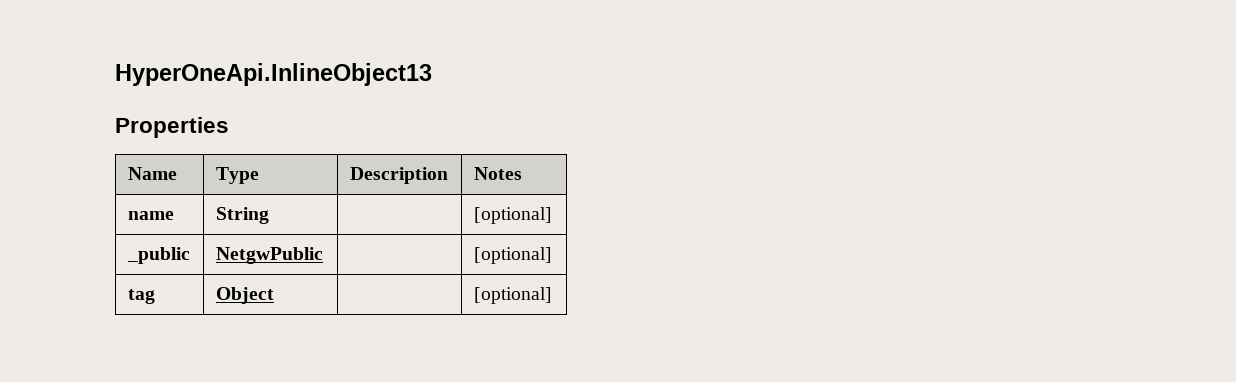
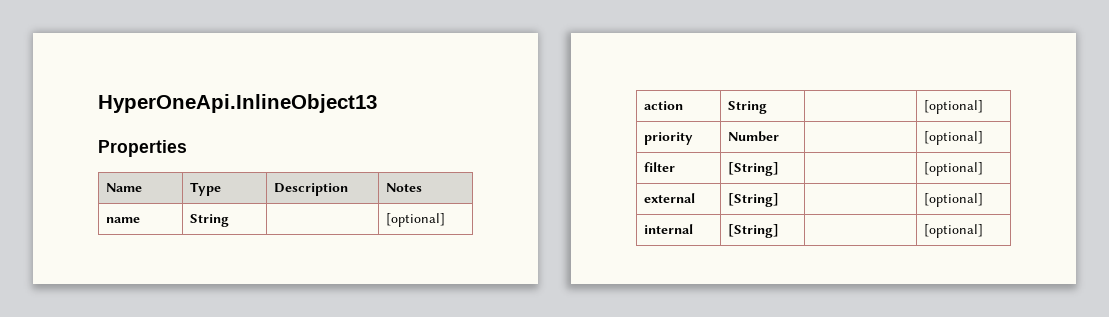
[126,247,190,264] [215,247,323,264] [473,247,552,264] [127,289,155,304] [215,287,274,304] [473,287,552,304] _public | NetgwPublic | | [optional] // tag | Object | | [optional] -> [644,101,684,110] [728,101,768,114] [924,100,984,114] [644,132,694,145] [728,131,780,142] [924,131,984,145] [644,162,676,172] [728,162,780,176] [924,162,984,176] [644,193,696,203] [728,193,780,207] [924,193,984,207] [644,224,694,234] [728,224,780,238] [924,224,984,238] action | String | | [optional] // priority | Number | | [optional] // filter | [String] | | [optional] // external | [String] | | [optional] // internal | [String] | | [optional]

